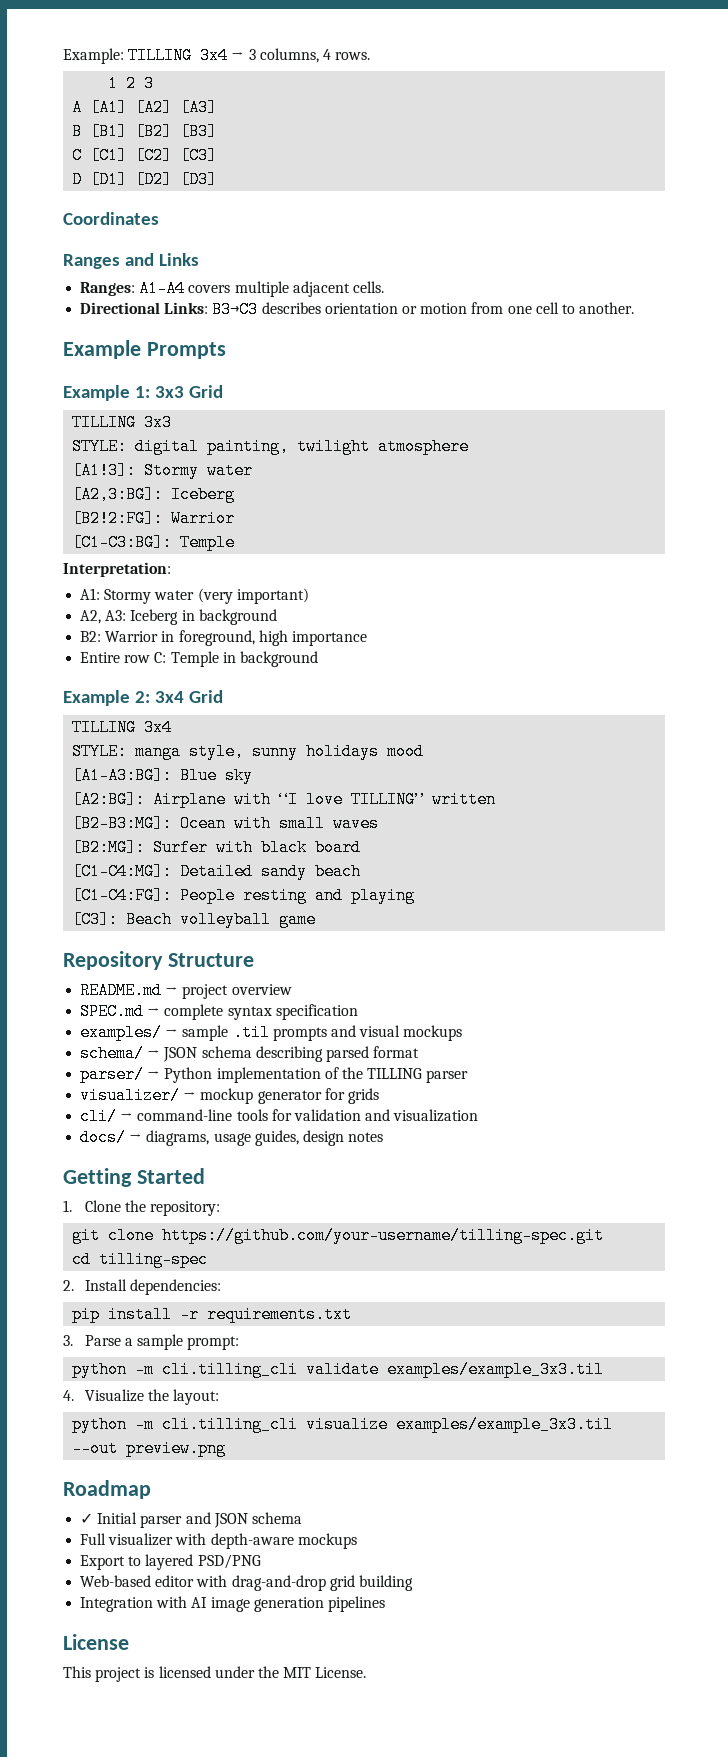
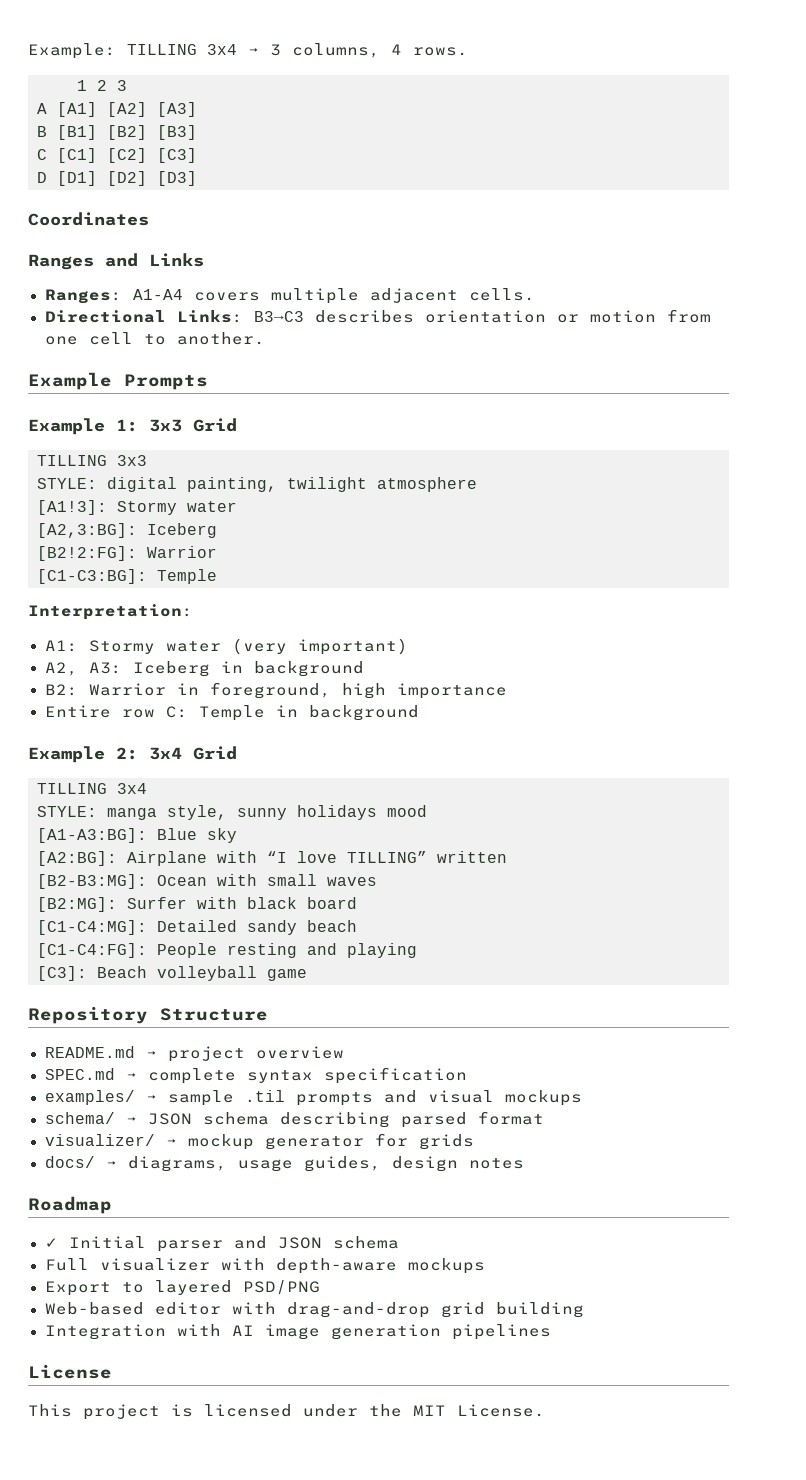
[80,1066,469,1083] // parser/ → Python implementation of the TILLING parser -> (544, 1118) none
[80,1108,479,1125] // cli/ → command-line tools for validation and visualization -> (474, 1142) none
[63,1168,205,1187] [63,1200,221,1216] [72,1227,605,1244] [72,1251,209,1268] [63,1279,221,1295] [72,1306,353,1323] [63,1334,240,1350] [72,1361,605,1378] [63,1389,220,1405] [72,1416,614,1433] [72,1440,227,1457] // Getting Started // 1. Clone the repository: // git clone https://github.com/your-username/tilling-spec.git // cd tilling-spec // 2. Install dependencies: // pip install -r requirements.txt // 3. Parse a sample prompt: // python -m cli.tilling_cli validate examples/example_3x3.til // 4. Visualize the layout: // python -m cli.tilling_cli visualize examples/example_3x3.til --out preview.png -> (524, 1163) none

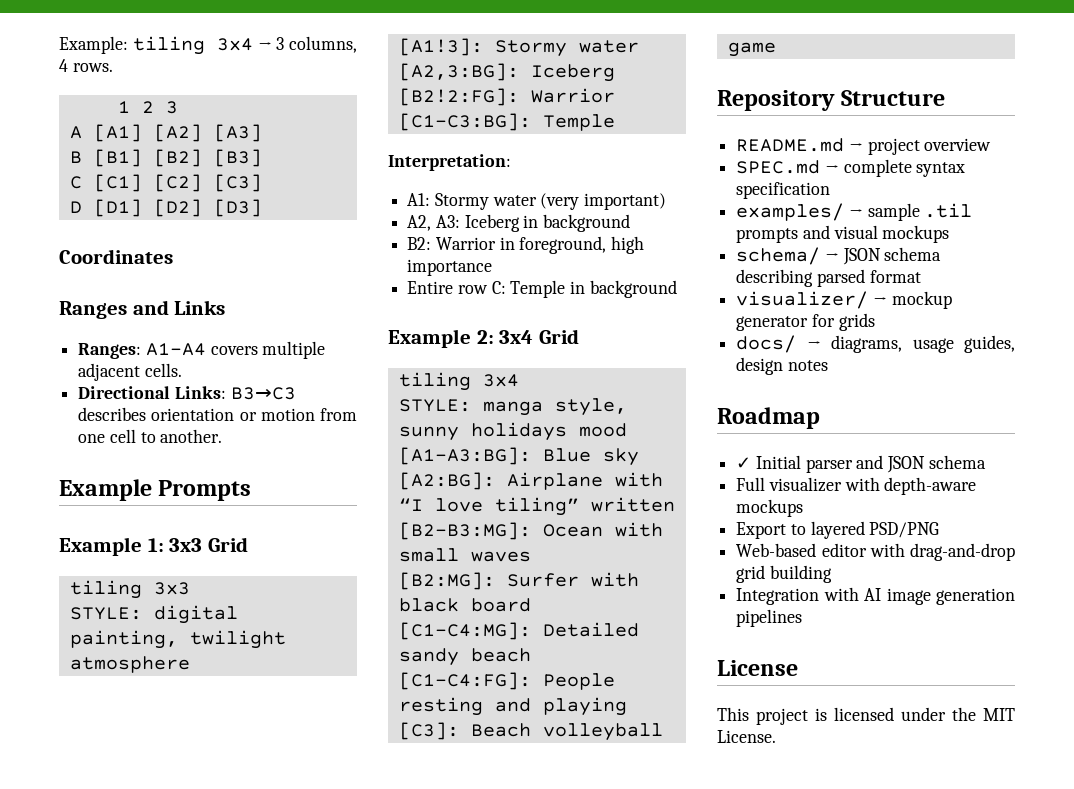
[127,44,197,55] TILLING -> [132,36,205,55] tiling
[37,455,107,466] TILLING -> [69,580,142,599] tiling
[37,783,107,794] TILLING -> [398,372,471,391] tiling
[347,851,427,863] TILLING” -> [494,497,579,516] tiling”

